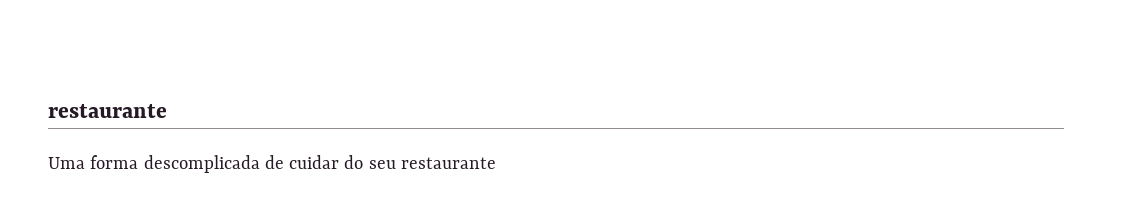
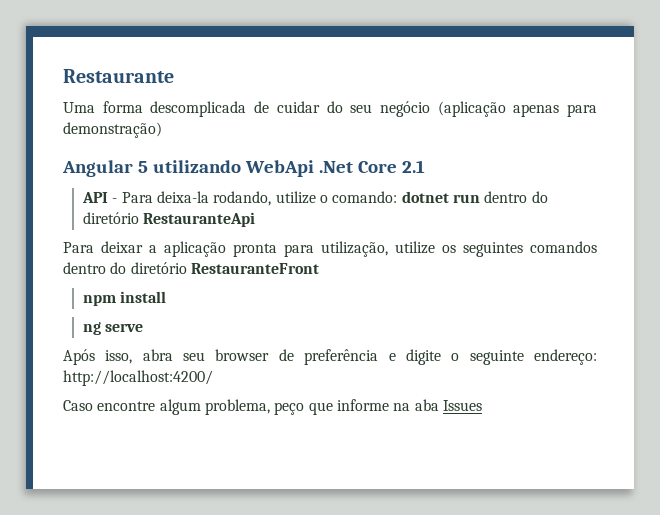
[48,104,167,118] restaurante -> [63,69,174,83] Restaurante
[400,157,496,169] restaurante -> [379,101,597,117] [63,122,162,138] [62,160,425,177] [82,191,548,206] [83,212,256,227] [63,241,597,257] [63,262,319,274] [83,291,167,306] [83,322,144,335] [63,349,598,365] [63,370,213,386] [63,399,482,415] negócio (aplicação apenas para demonstração) // Angular 5 utilizando WebApi .Net Core 2.1 // API - Para deixa-la rodando, utilize o comando: dotnet run dentro do diretório RestauranteApi // Para deixar a aplicação pronta para utilização, utilize os seguintes comandos dentro do diretório RestauranteFront // npm install // ng serve // Após isso, abra seu browser de preferência e digite o seguinte endereço: http://localhost:4200/ // Caso encontre algum problema, peço que informe na aba Issues

